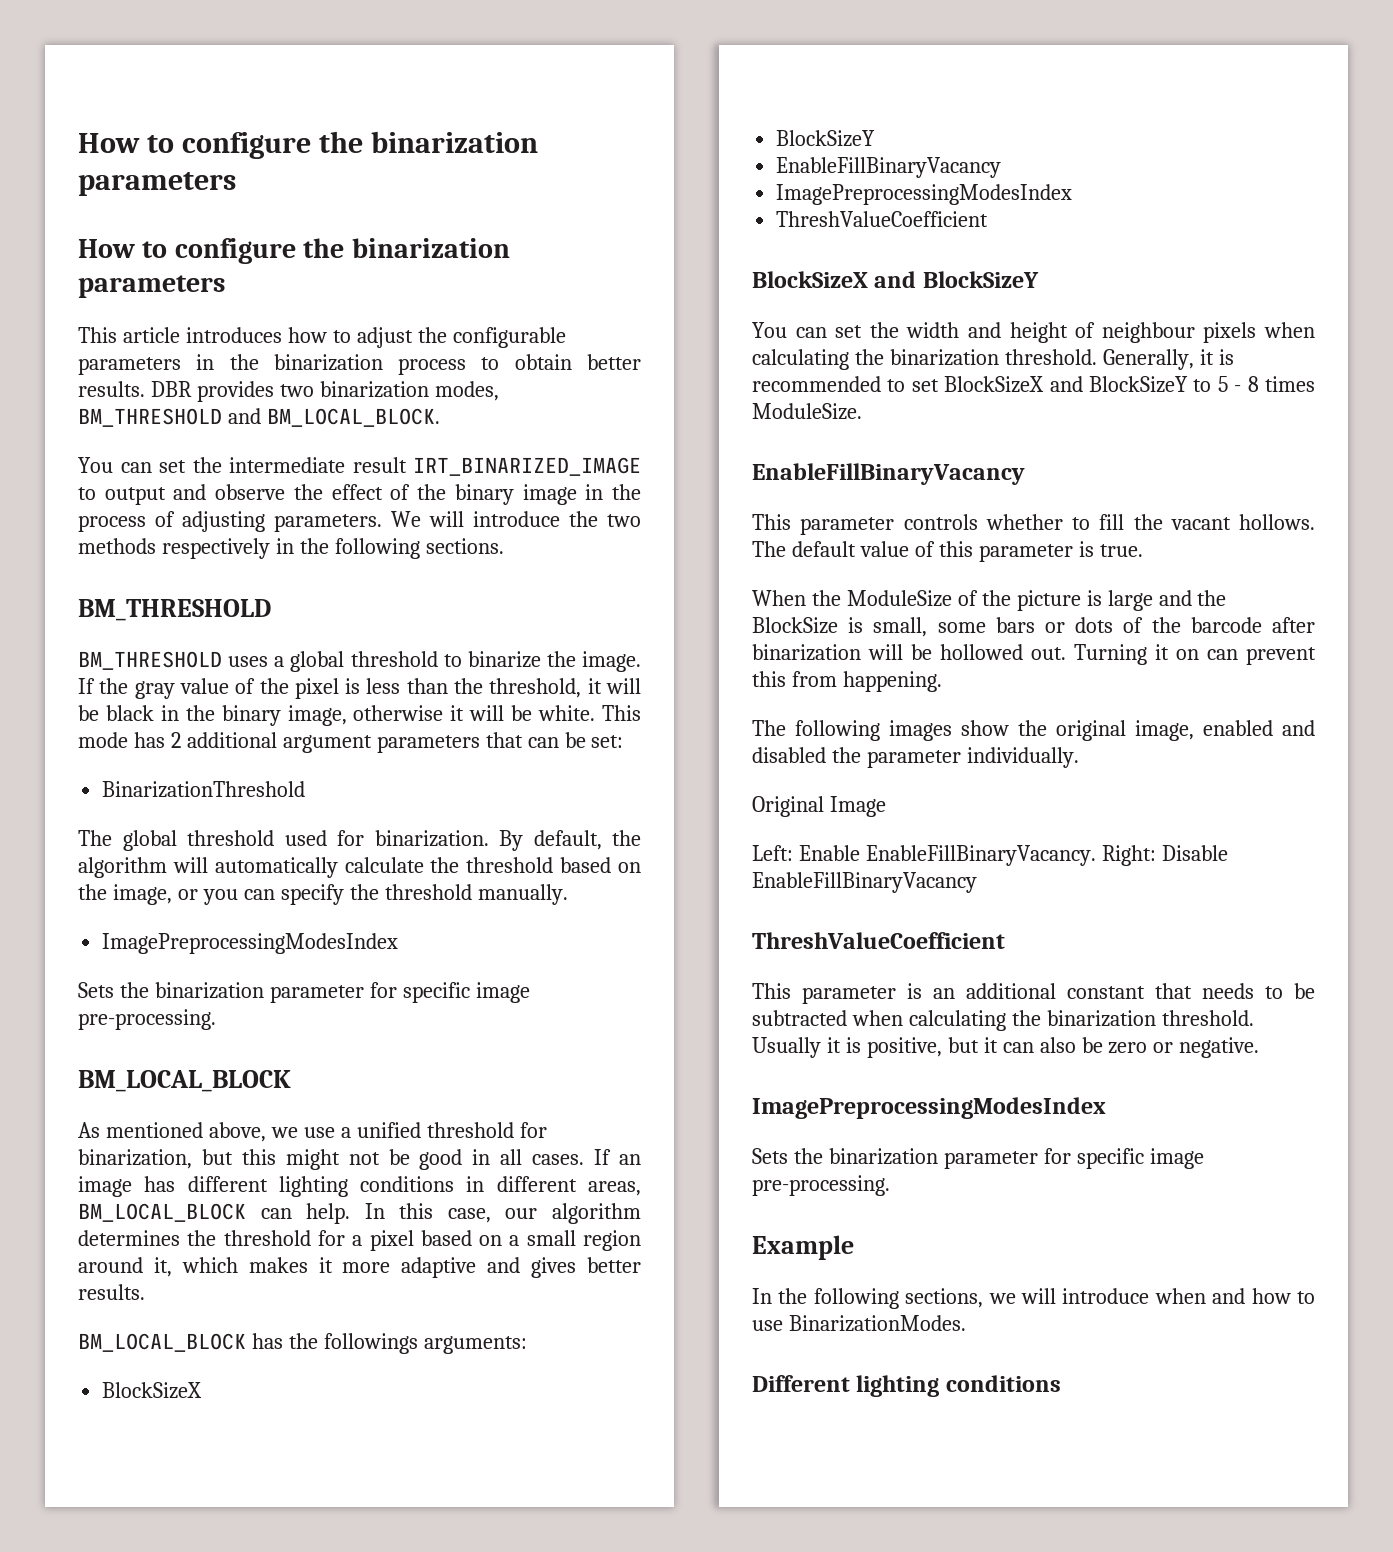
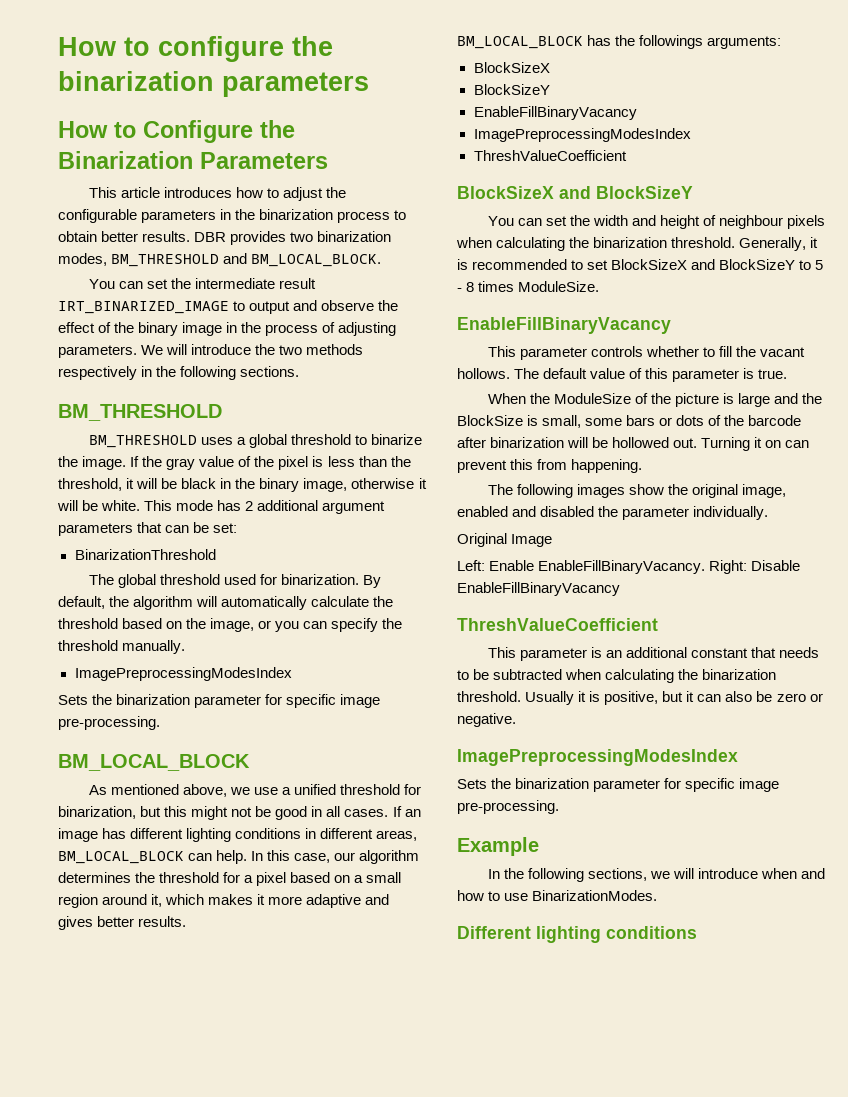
[174,238,510,264] [78,275,225,298] configure the binarization parameters -> [143,120,295,143] [58,151,328,169] Configure the Binarization Parameters

